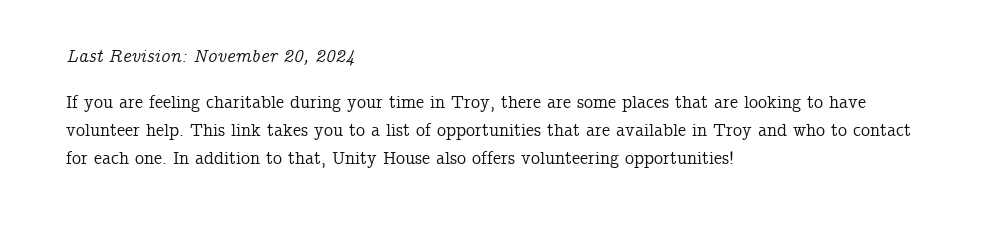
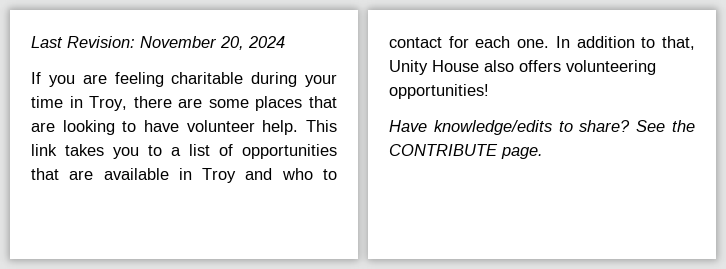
(734, 159) none -> [389,120,695,135] [389,144,543,159] // Have knowledge/edits to share? See the CONTRIBUTE page.

